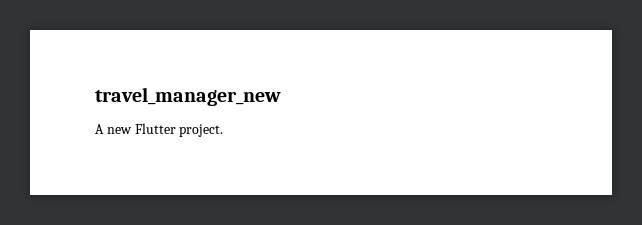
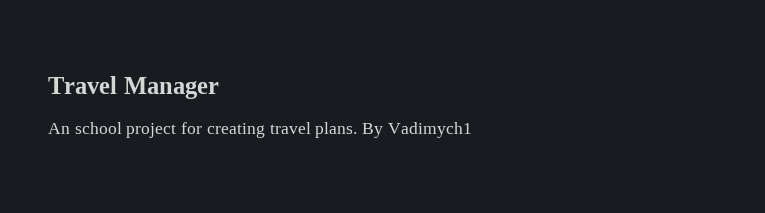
[95,87,281,106] [95,123,224,137] travel_manager_new // A new Flutter project. -> [48,76,219,99] [48,122,472,138] Travel Manager // An school project for creating travel plans. By Vadimych1

